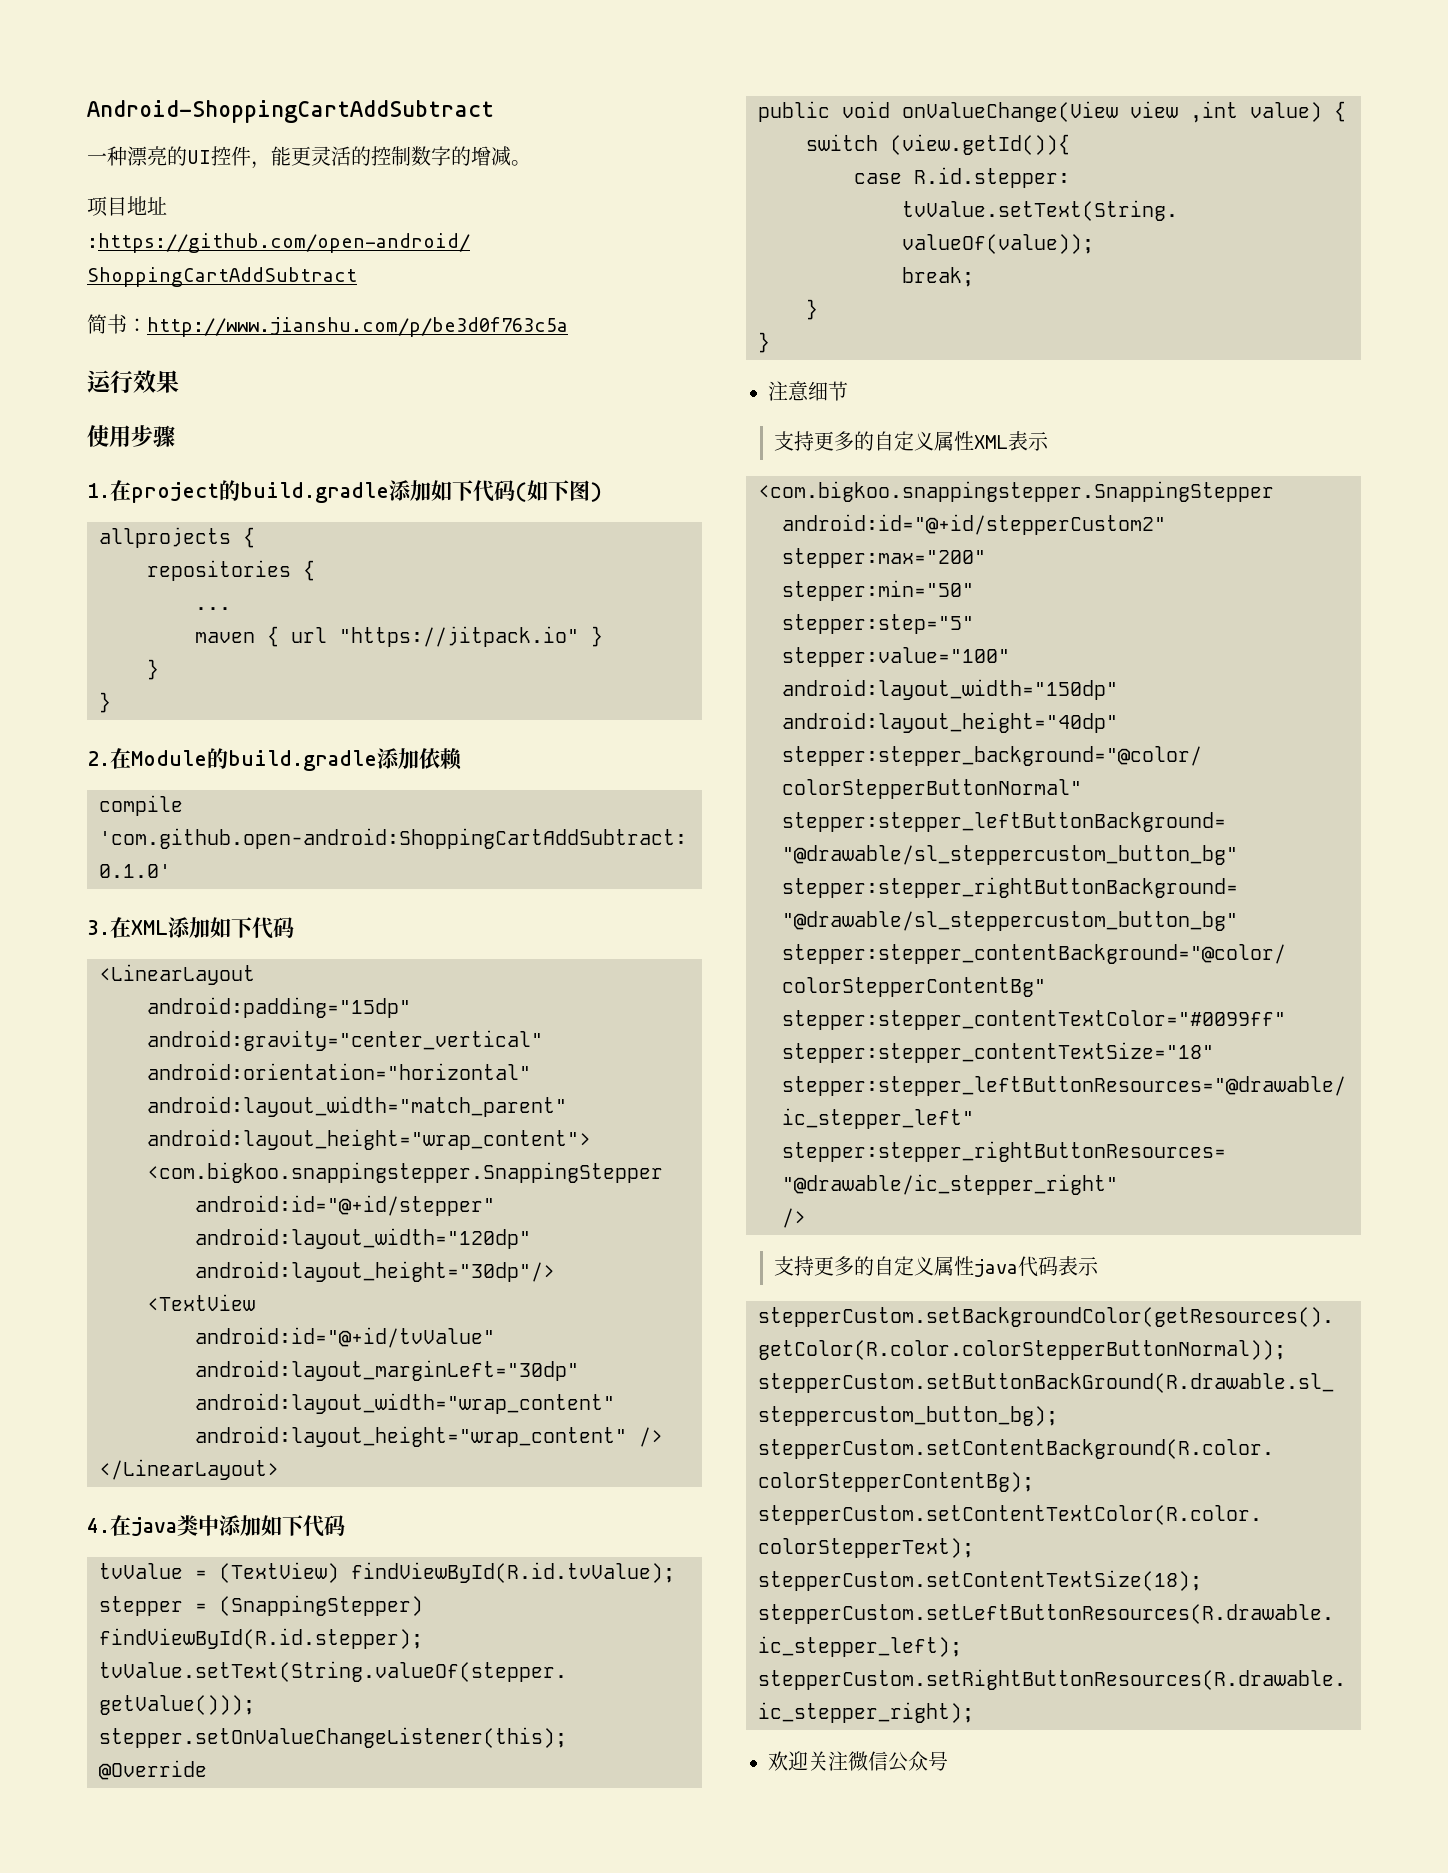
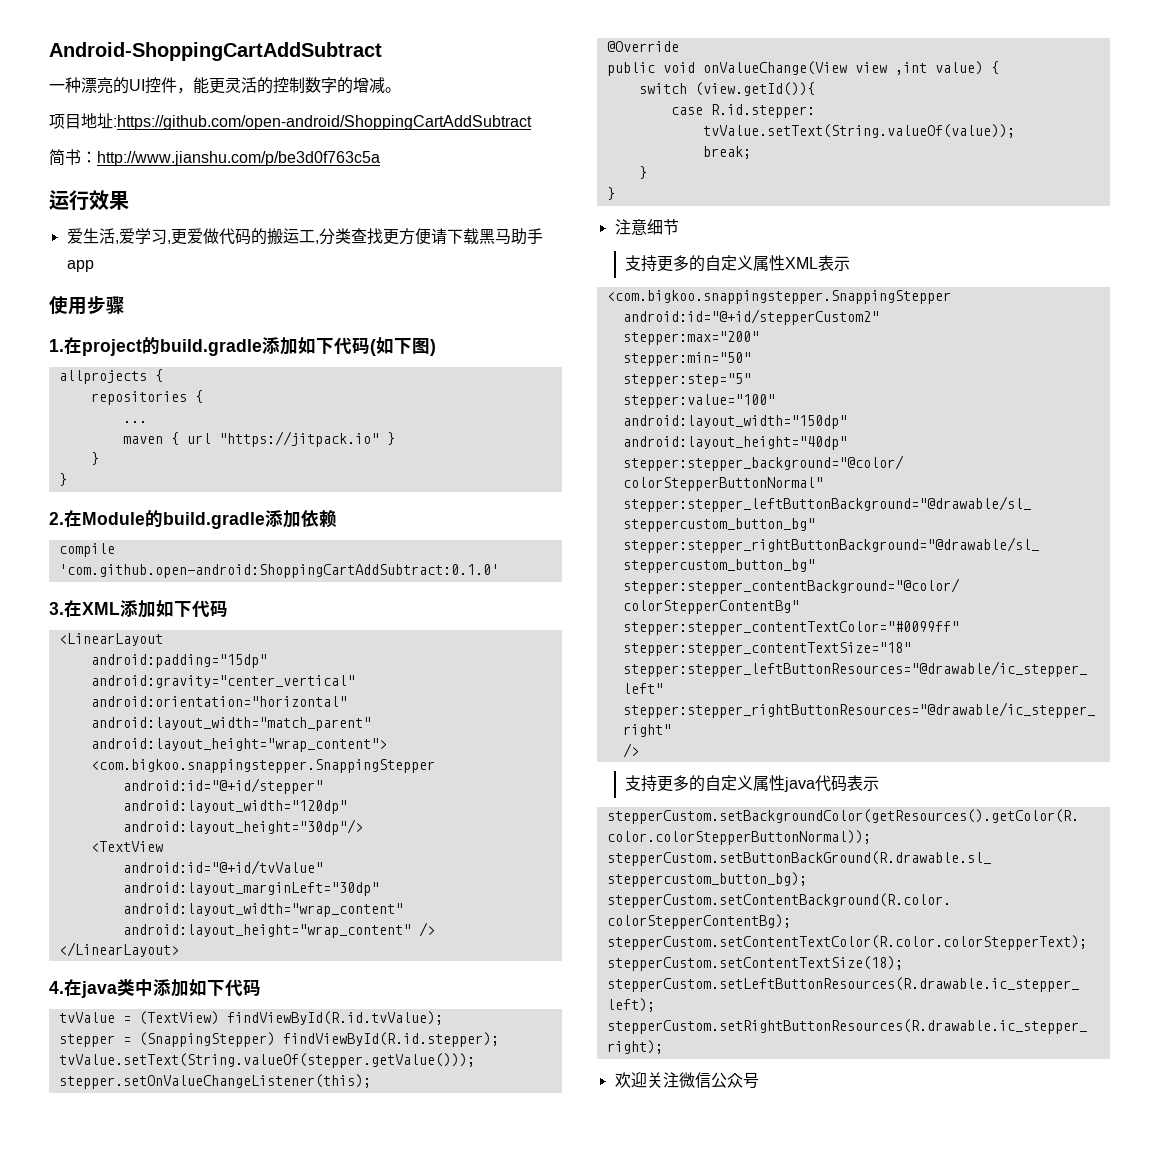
(179, 381) none -> [66,228,543,245] [66,260,94,272] // 爱生活,爱学习,更爱做代码的搬运工,分类查找更方便请下载黑马助手app

